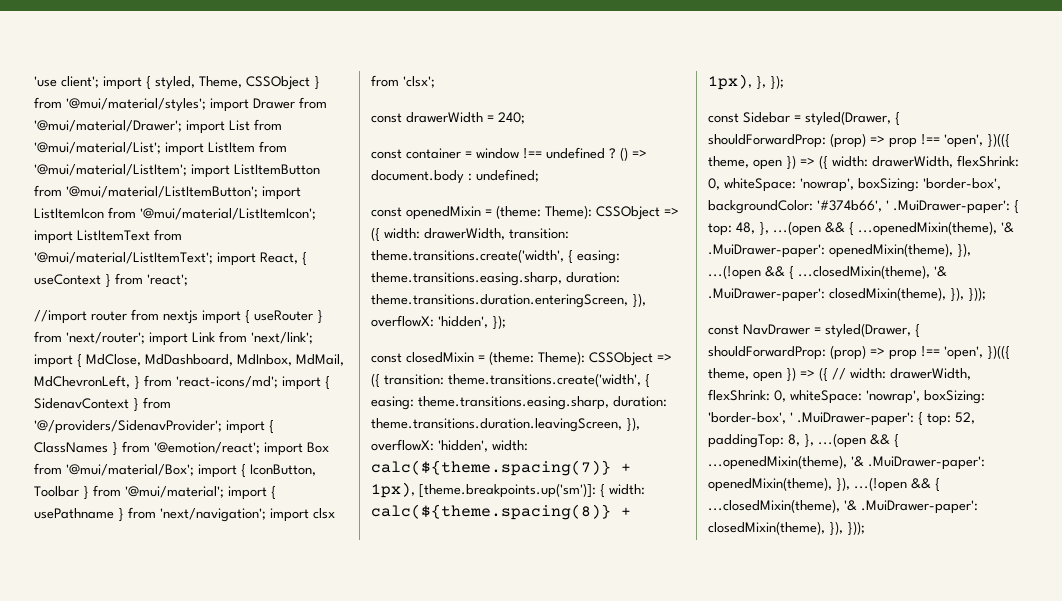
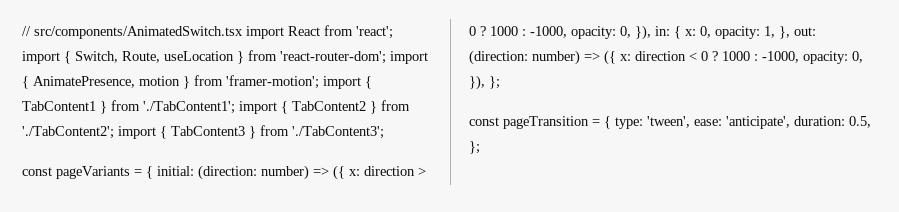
[34,76,320,90] [34,97,327,112] [34,119,282,134] [34,141,287,156] [34,164,320,178] [34,185,301,200] [34,207,316,220] [34,229,182,244] [34,252,307,266] [34,273,188,288] [34,309,323,324] [34,331,313,346] [34,354,344,368] [34,375,330,390] [34,397,171,412] [34,420,274,434] [34,441,329,456] [34,463,316,478] [34,485,276,500] [34,507,335,522] [371,75,435,88] [371,112,525,124] [371,147,647,161] [371,169,539,184] [371,205,679,220] [371,227,569,242] [371,249,620,264] [371,272,620,286] [371,293,646,308] [371,315,506,330] [371,351,672,366] [371,373,650,388] [371,396,667,410] [371,417,640,432] [371,439,528,452] [371,460,631,476] [371,482,645,498] [371,504,631,520] [708,74,784,90] [708,111,900,126] [708,133,1010,148] [708,155,1019,170] [708,178,1001,192] [708,200,1019,214] [708,221,1014,236] [708,243,971,258] [708,265,947,280] [708,287,986,302] [708,323,920,338] [708,345,1010,360] [708,367,971,382] [708,389,985,404] [708,412,975,426] [708,433,899,448] [708,455,985,470] [708,477,940,492] [708,499,978,514] [708,521,865,536] 'use client'; import { styled, Theme, CSSObject } from '@mui/material/styles'; import Drawer from '@mui/material/Drawer'; import List from '@mui/material/List'; import ListItem from '@mui/material/ListItem'; import ListItemButton from '@mui/material/ListItemButton'; import ListItemIcon from '@mui/material/ListItemIcon'; import ListItemText from '@mui/material/ListItemText'; import React, { useContext } from 'react'; // //import router from nextjs import { useRouter } from 'next/router'; import Link from 'next/link'; import { MdClose, MdDashboard, MdInbox, MdMail, MdChevronLeft, } from 'react-icons/md'; import { SidenavContext } from '@/providers/SidenavProvider'; import { ClassNames } from '@emotion/react'; import Box from '@mui/material/Box'; import { IconButton, Toolbar } from '@mui/material'; import { usePathname } from 'next/navigation'; import clsx from 'clsx'; // const drawerWidth = 240; // const container = window !== undefined ? () => document.body : undefined; // const openedMixin = (theme: Theme): CSSObject => ({ width: drawerWidth, transition: theme.transitions.create('width', { easing: theme.transitions.easing.sharp, duration: theme.transitions.duration.enteringScreen, }), overflowX: 'hidden', }); // const closedMixin = (theme: Theme): CSSObject => ({ transition: theme.transitions.create('width', { easing: theme.transitions.easing.sharp, duration: theme.transitions.duration.leavingScreen, }), overflowX: 'hidden', width: calc(${theme.spacing(7)} + 1px), [theme.breakpoints.up('sm')]: { width: calc(${theme.spacing(8)} + 1px), }, }); // const Sidebar = styled(Drawer, { shouldForwardProp: (prop) => prop !== 'open', })(({ theme, open }) => ({ width: drawerWidth, flexShrink: 0, whiteSpace: 'nowrap', boxSizing: 'border-box', backgroundColor: '#374b66', ' .MuiDrawer-paper': { top: 48, }, ...(open && { ...openedMixin(theme), '& .MuiDrawer-paper': openedMixin(theme), }), ...(!open && { ...closedMixin(theme), '& .MuiDrawer-paper': closedMixin(theme), }), })); // const NavDrawer = styled(Drawer, { shouldForwardProp: (prop) => prop !== 'open', })(({ theme, open }) => ({ // width: drawerWidth, flexShrink: 0, whiteSpace: 'nowrap', boxSizing: 'border-box', ' .MuiDrawer-paper': { top: 52, paddingTop: 8, }, ...(open && { ...openedMixin(theme), '& .MuiDrawer-paper': openedMixin(theme), }), ...(!open && { ...closedMixin(theme), '& .MuiDrawer-paper': closedMixin(theme), }), })); -> [22,25,393,39] [22,50,428,64] [22,75,372,89] [22,100,410,114] [22,125,384,139] [22,165,426,180] [469,25,816,40] [469,50,863,65] [469,75,500,90] [469,116,871,129] [469,141,480,154] // src/components/AnimatedSwitch.tsx import React from 'react'; import { Switch, Route, useLocation } from 'react-router-dom'; import { AnimatePresence, motion } from 'framer-motion'; import { TabContent1 } from './TabContent1'; import { TabContent2 } from './TabContent2'; import { TabContent3 } from './TabContent3'; // const pageVariants = { initial: (direction: number) => ({ x: direction > 0 ? 1000 : -1000, opacity: 0, }), in: { x: 0, opacity: 1, }, out: (direction: number) => ({ x: direction < 0 ? 1000 : -1000, opacity: 0, }), }; // const pageTransition = { type: 'tween', ease: 'anticipate', duration: 0.5, };

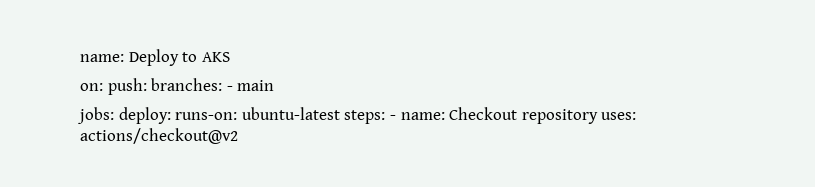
[22,25,393,39] [22,50,428,64] [22,75,372,89] [22,100,410,114] [22,125,384,139] [22,165,426,180] [469,25,816,40] [469,50,863,65] [469,75,500,90] [469,116,871,129] [469,141,480,154] // src/components/AnimatedSwitch.tsx import React from 'react'; import { Switch, Route, useLocation } from 'react-router-dom'; import { AnimatePresence, motion } from 'framer-motion'; import { TabContent1 } from './TabContent1'; import { TabContent2 } from './TabContent2'; import { TabContent3 } from './TabContent3'; // const pageVariants = { initial: (direction: number) => ({ x: direction > 0 ? 1000 : -1000, opacity: 0, }), in: { x: 0, opacity: 1, }, out: (direction: number) => ({ x: direction < 0 ? 1000 : -1000, opacity: 0, }), }; // const pageTransition = { type: 'tween', ease: 'anticipate', duration: 0.5, }; -> [80,49,230,66] [80,78,275,95] [77,107,637,124] [80,128,238,144] name: Deploy to AKS // on: push: branches: - main // jobs: deploy: runs-on: ubuntu-latest steps: - name: Checkout repository uses: actions/checkout@v2

